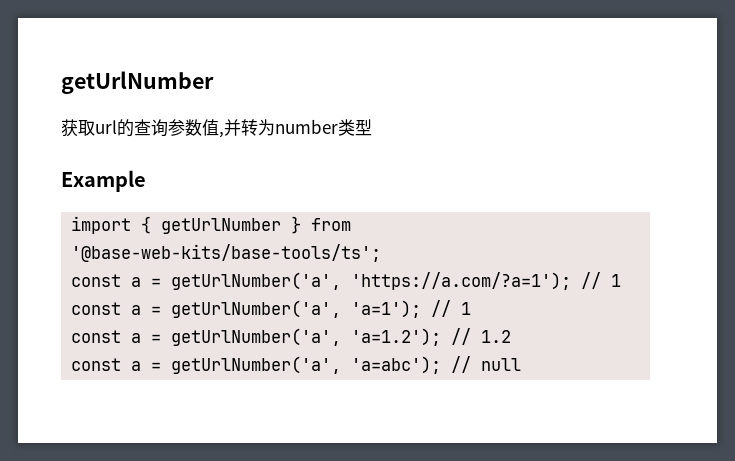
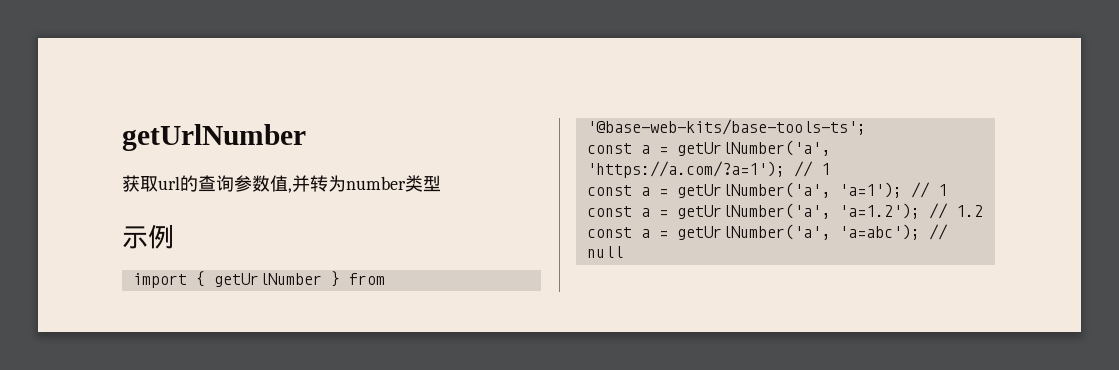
[61,170,146,192] Example -> [122,224,174,249] 示例
[71,244,382,262] '@base-web-kits/base-tools/ts'; -> [586,119,866,135] '@base-web-kits/base-tools-ts';

